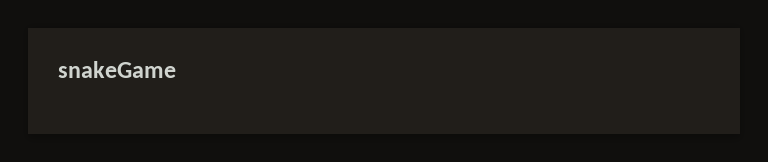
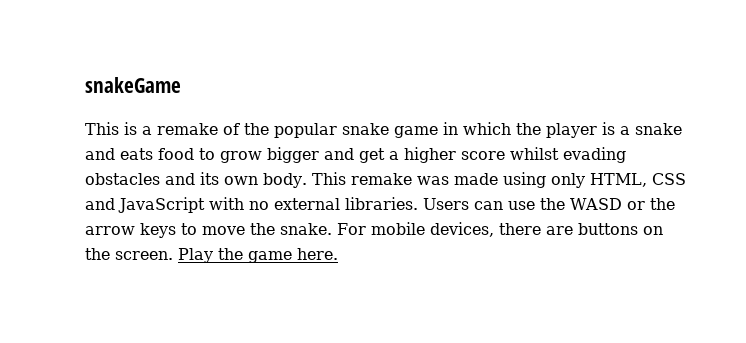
(176, 69) none -> [85,122,682,138] [85,147,626,163] [85,172,686,188] [85,197,675,213] [85,222,663,238] [85,248,338,263] // This is a remake of the popular snake game in which the player is a snake and eats food to grow bigger and get a higher score whilst evading obstacles and its own body. This remake was made using only HTML, CSS and JavaScript with no external libraries. Users can use the WASD or the arrow keys to move the snake. For mobile devices, there are buttons on the screen. Play the game here.

